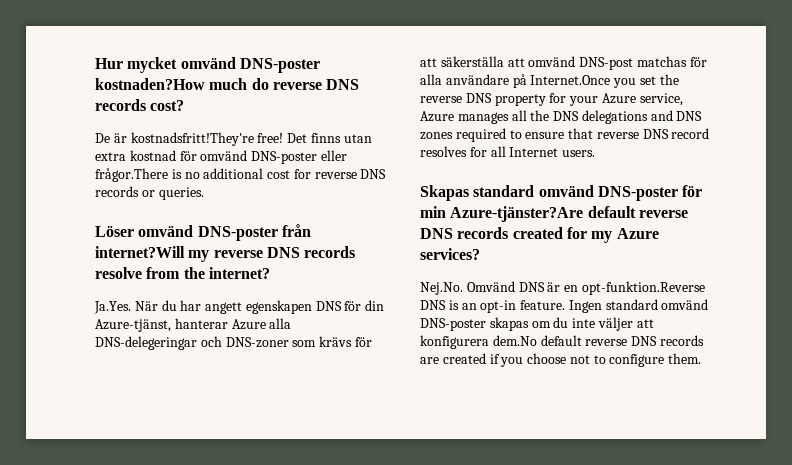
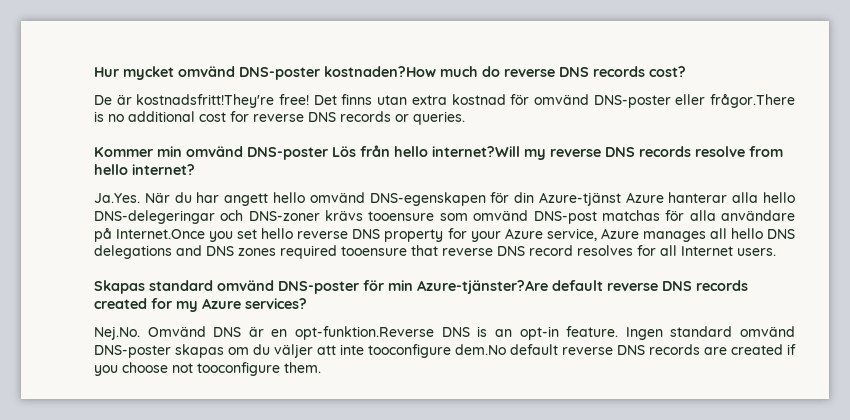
[95,224,311,241] Löser omvänd DNS-poster från -> [94,145,428,160] Kommer min omvänd DNS-poster Lös från hello
[183,267,205,279] the -> [94,164,128,175] hello
[245,300,385,314] [95,318,292,332] [95,336,372,350] [420,56,525,67] egenskapen DNS för din Azure-tjänst, hanterar Azure alla DNS-delegeringar och DNS-zoner som krävs för att säkerställa att -> [272,192,796,206] [94,210,468,224] hello omvänd DNS-egenskapen för din Azure-tjänst Azure hanterar alla hello DNS-delegeringar och DNS-zoner krävs tooensure som
[659,74,679,85] the -> [261,228,294,239] hello
[530,110,550,121] the -> [730,228,763,239] hello
[509,130,565,139] to ensure -> [341,246,407,256] tooensure
[572,318,596,328] inte -> (270, 349) none
[420,335,489,349] konfigurera -> [340,344,451,358] inte tooconfigure
[593,354,665,367] to configure -> [197,362,280,376] tooconfigure

